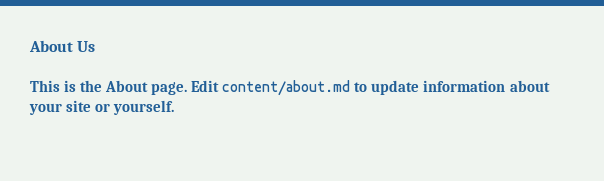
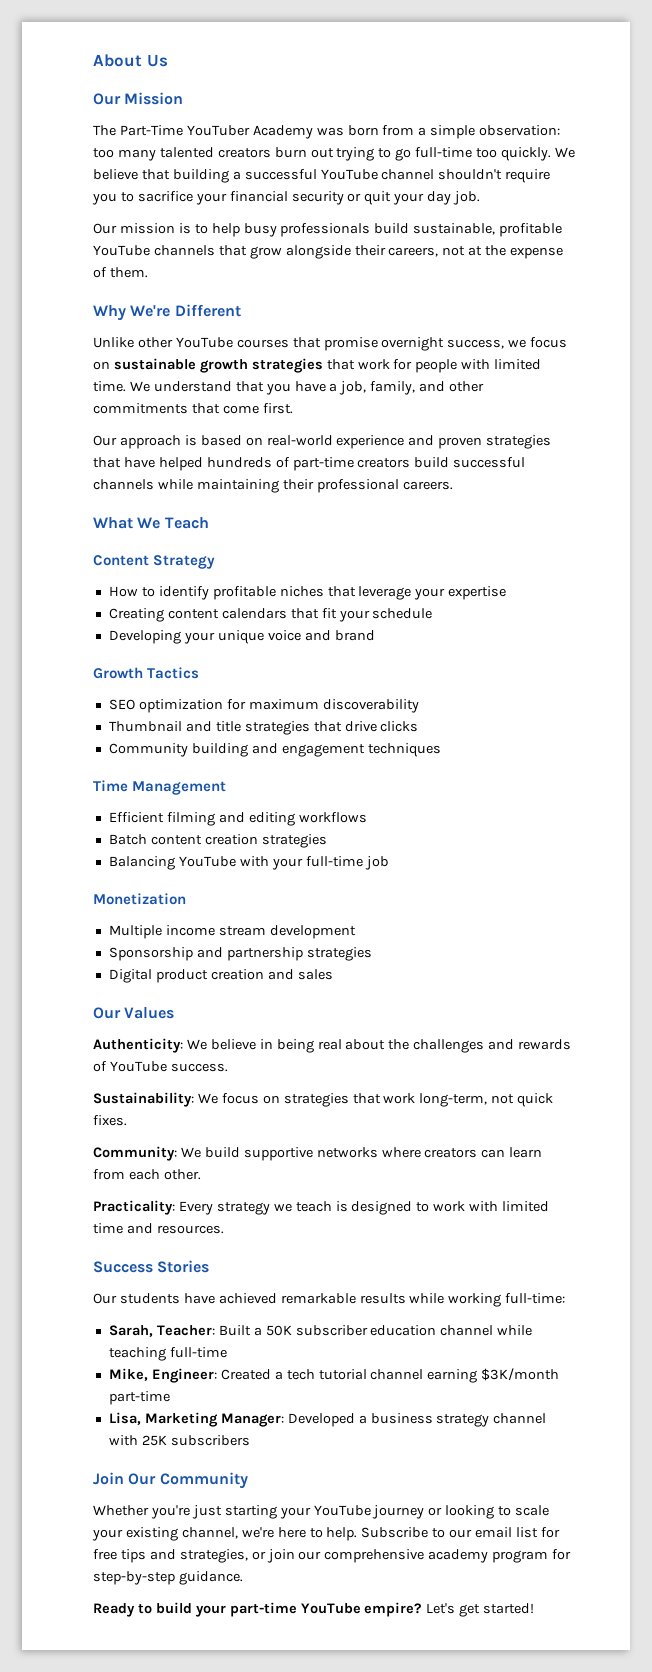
[30,80,550,96] [29,100,175,115] This is the About page. Edit content/about.md to update information about your site or yourself. -> [93,92,184,105] [93,125,561,139] [93,147,575,161] [93,169,551,183] [92,191,481,205] [93,223,563,237] [93,245,564,259] [93,267,148,278] [93,304,241,321] [93,337,568,351] [93,358,542,373] [93,381,485,395] [93,403,293,414] [93,435,552,449] [93,457,526,471] [93,479,453,493] [93,517,209,529] [93,555,216,569] [108,586,507,600] [108,608,433,622] [108,630,375,644] [93,667,200,679] [108,699,419,713] [108,721,419,735] [108,743,441,757] [93,780,227,795] [108,812,367,826] [108,834,327,848] [108,856,389,870] [93,893,186,905] [108,925,356,939] [108,947,372,961] [108,969,333,983] [93,1007,175,1019] [93,1038,572,1053] [93,1061,228,1072] [93,1092,554,1107] [93,1115,127,1126] [93,1146,543,1161] [93,1169,201,1180] [93,1200,550,1215] [93,1223,224,1234] [93,1260,210,1273] [93,1293,566,1307] [108,1325,533,1337] [108,1347,227,1361] [108,1368,560,1383] [108,1391,170,1405] [108,1412,547,1427] [108,1435,250,1446] [93,1472,248,1489] [93,1505,550,1519] [92,1527,560,1541] [93,1549,572,1563] [93,1571,243,1585] [93,1602,535,1617] Our Mission // The Part-Time YouTuber Academy was born from a simple observation: too many talented creators burn out trying to go full-time too quickly. We believe that building a successful YouTube channel shouldn't require you to sacrifice your financial security or quit your day job. // Our mission is to help busy professionals build sustainable, profitable YouTube channels that grow alongside their careers, not at the expense of them. // Why We're Different // Unlike other YouTube courses that promise overnight success, we focus on sustainable growth strategies that work for people with limited time. We understand that you have a job, family, and other commitments that come first. // Our approach is based on real-world experience and proven strategies that have helped hundreds of part-time creators build successful channels while maintaining their professional careers. // What We Teach // Content Strategy // How to identify profitable niches that leverage your expertise // Creating content calendars that fit your schedule // Developing your unique voice and brand // Growth Tactics // SEO optimization for maximum discoverability // Thumbnail and title strategies that drive clicks // Community building and engagement techniques // Time Management // Efficient filming and editing workflows // Batch content creation strategies // Balancing YouTube with your full-time job // Monetization // Multiple income stream development // Sponsorship and partnership strategies // Digital product creation and sales // Our Values // Authenticity: We believe in being real about the challenges and rewards of YouTube success. // Sustainability: We focus on strategies that work long-term, not quick fixes. // Community: We build supportive networks where creators can learn from each other. // Practicality: Every strategy we teach is designed to work with limited time and resources. // Success Stories // Our students have achieved remarkable results while working full-time: // Sarah, Teacher: Built a 50K subscriber education channel while teaching full-time // Mike, Engineer: Created a tech tutorial channel earning $3K/month part-time // Lisa, Marketing Manager: Developed a business strategy channel with 25K subscribers // Join Our Community // Whether you're just starting your YouTube journey or looking to scale your existing channel, we're here to help. Subscribe to our email list for free tips and strategies, or join our comprehensive academy program for step-by-step guidance. // Ready to build your part-time YouTube empire? Let's get started!

